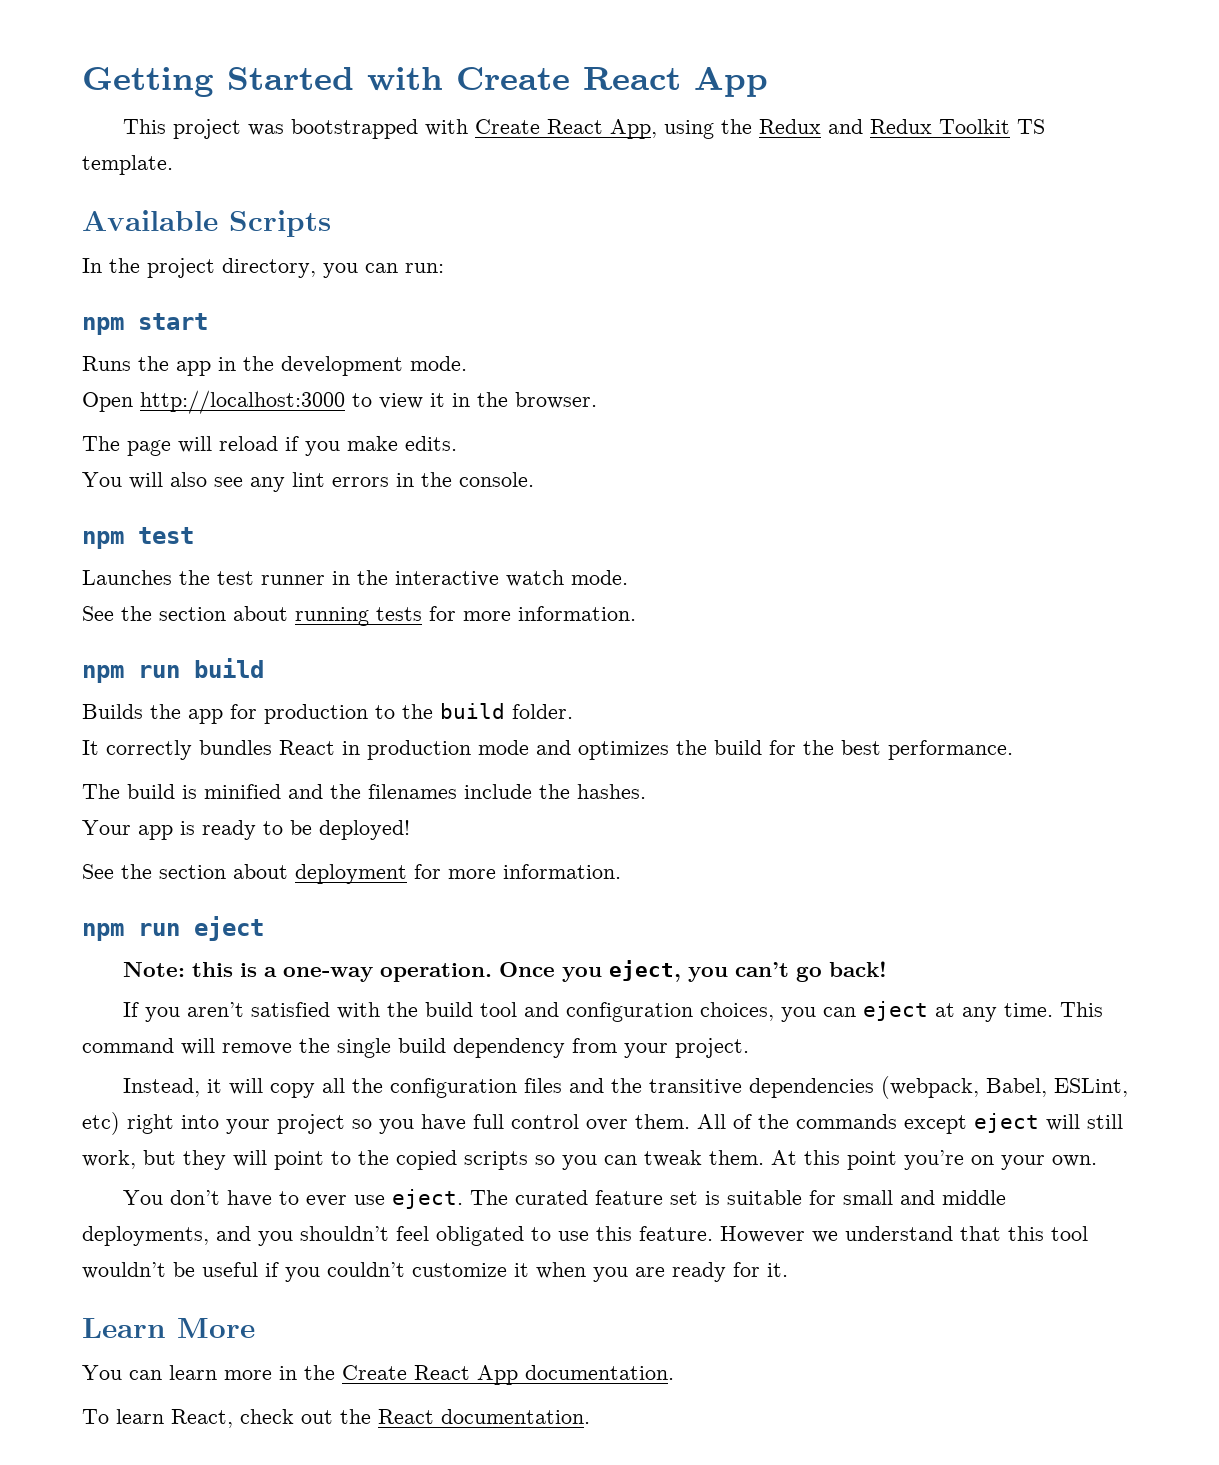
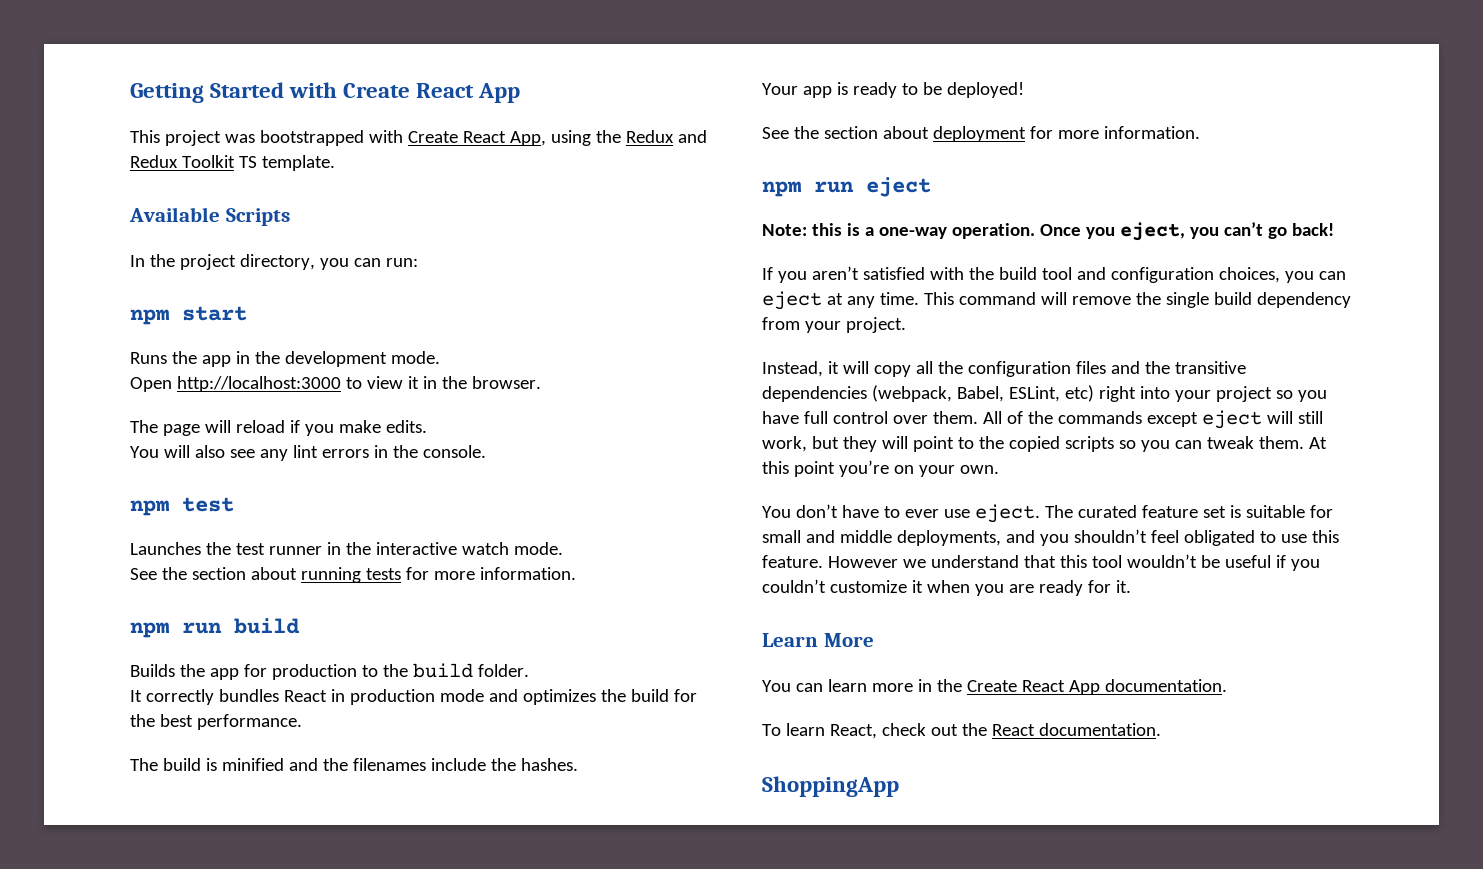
(590, 1416) none -> [762,776,899,797] // ShoppingApp

